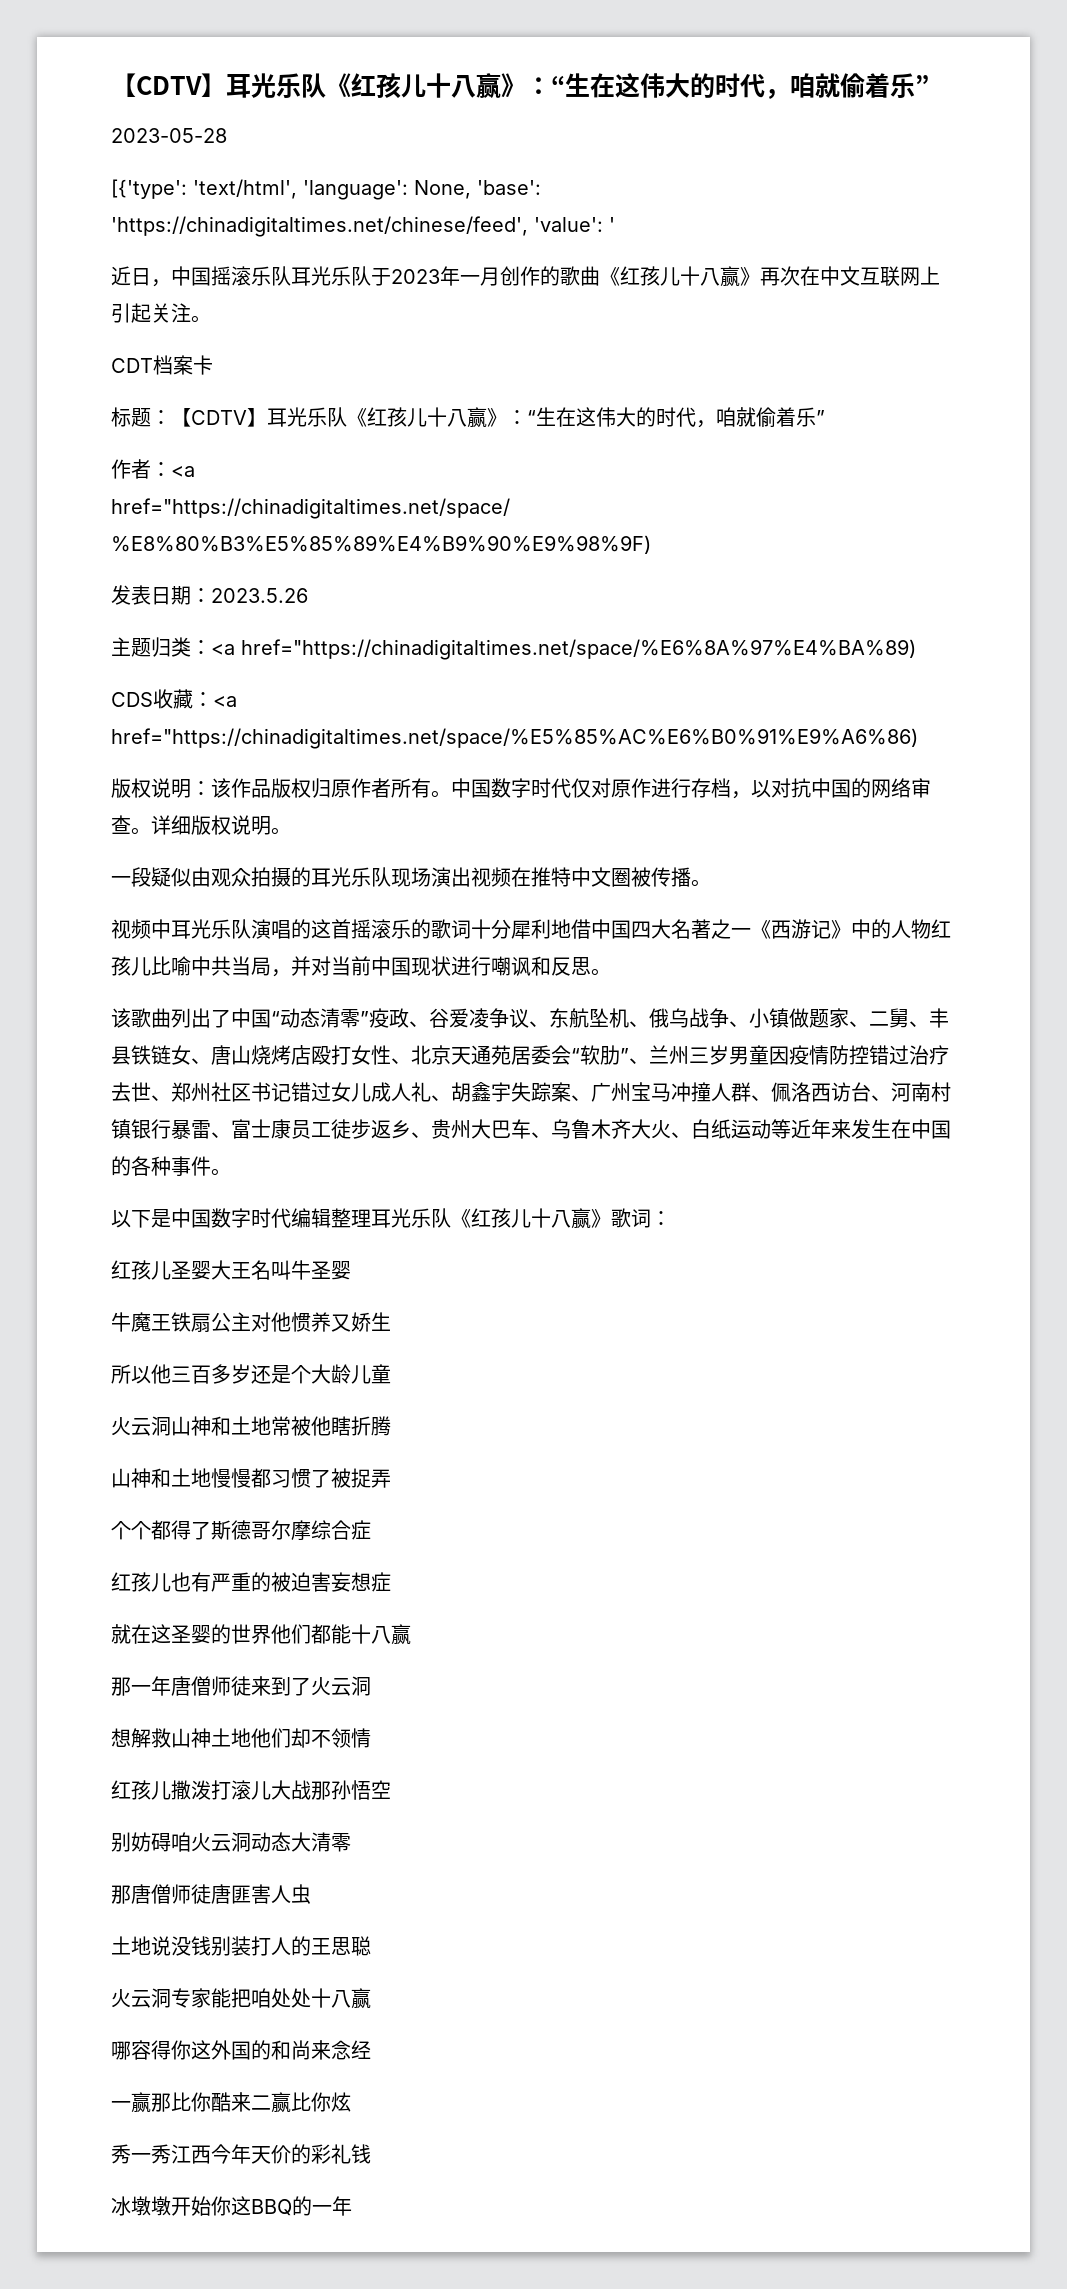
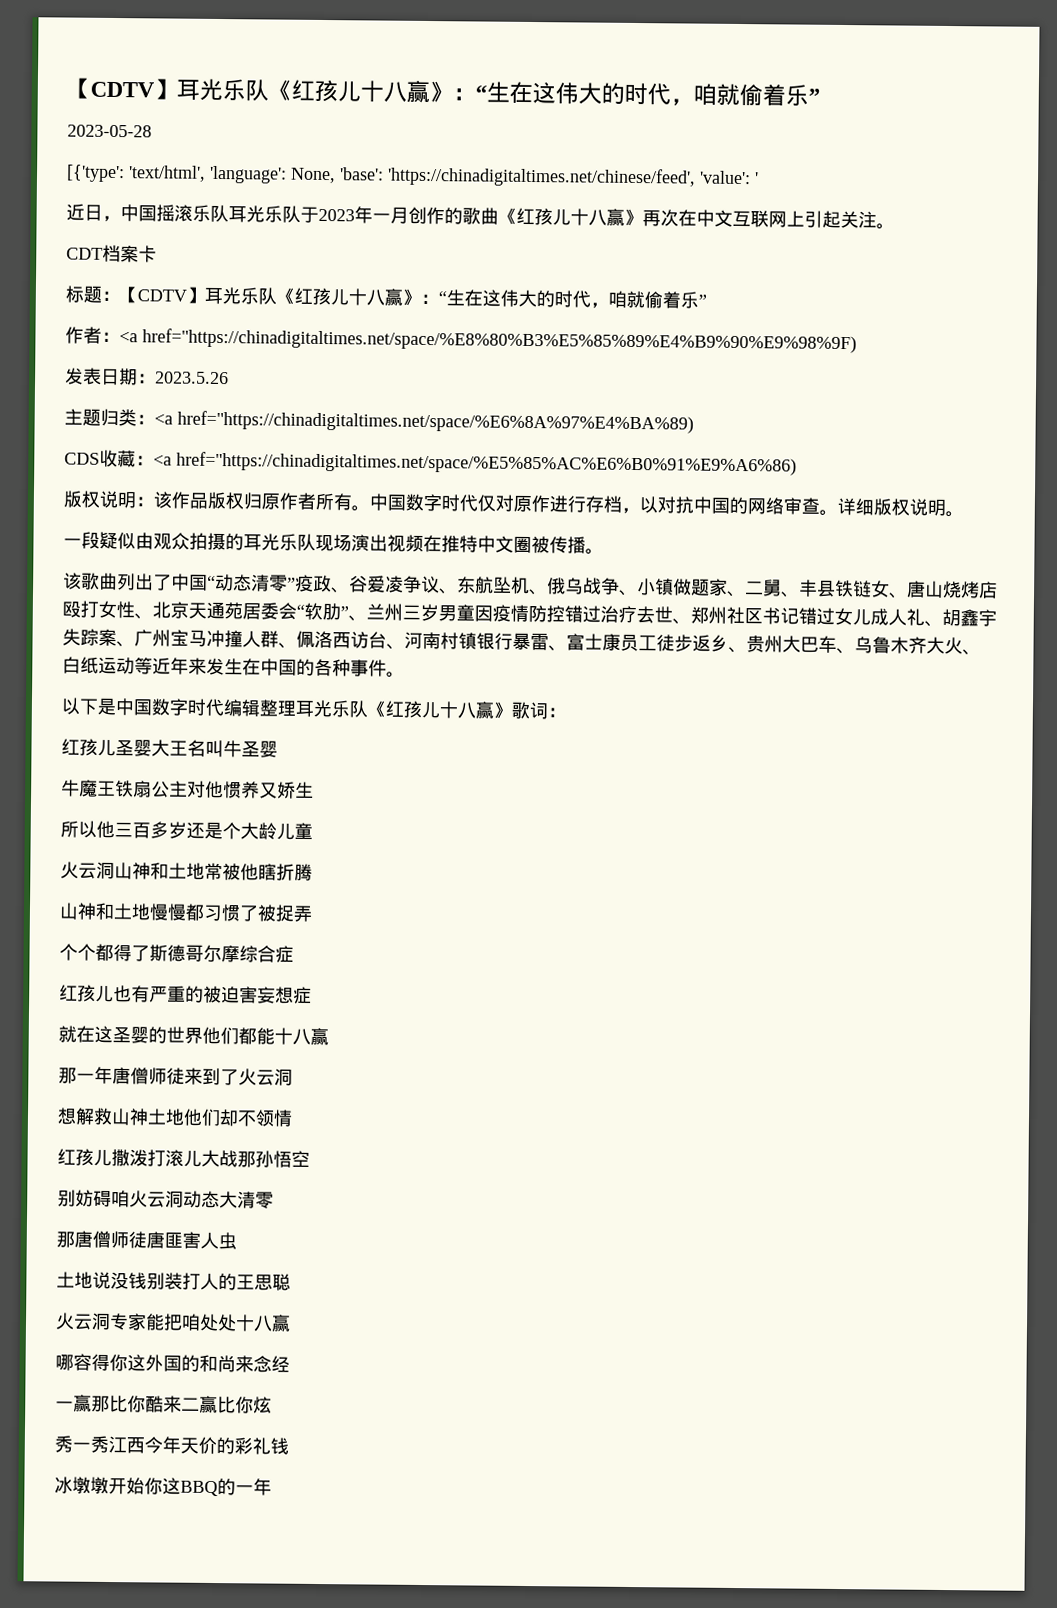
[111,919,951,939] [111,956,611,977] // 视频中耳光乐队演唱的这首摇滚乐的歌词十分犀利地借中国四大名著之一《西游记》中的人物红孩儿比喻中共当局，并对当前中国现状进行嘲讽和反思。 -> (604, 551) none

